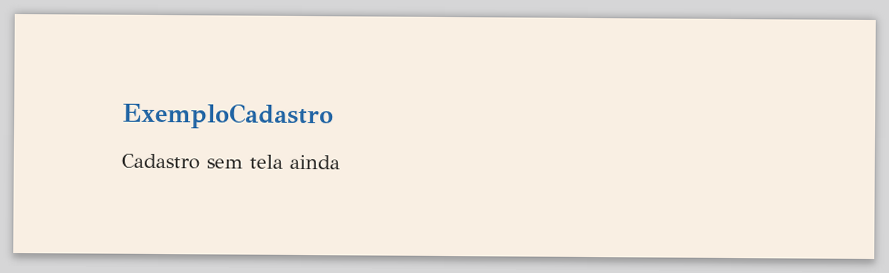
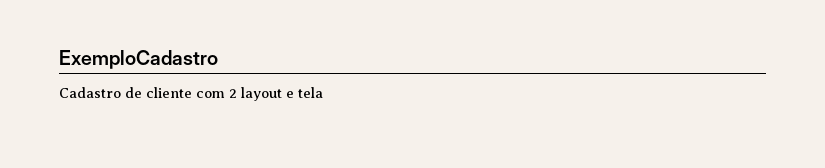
[206,154,340,170] sem tela ainda -> [125,87,323,101] de cliente com 2 layout e tela

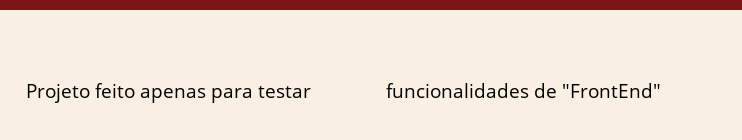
[59,50,218,69] [59,87,323,101] ExemploCadastro // Cadastro de cliente com 2 layout e tela -> [26,83,661,103] Projeto feito apenas para testar funcionalidades de "FrontEnd"

